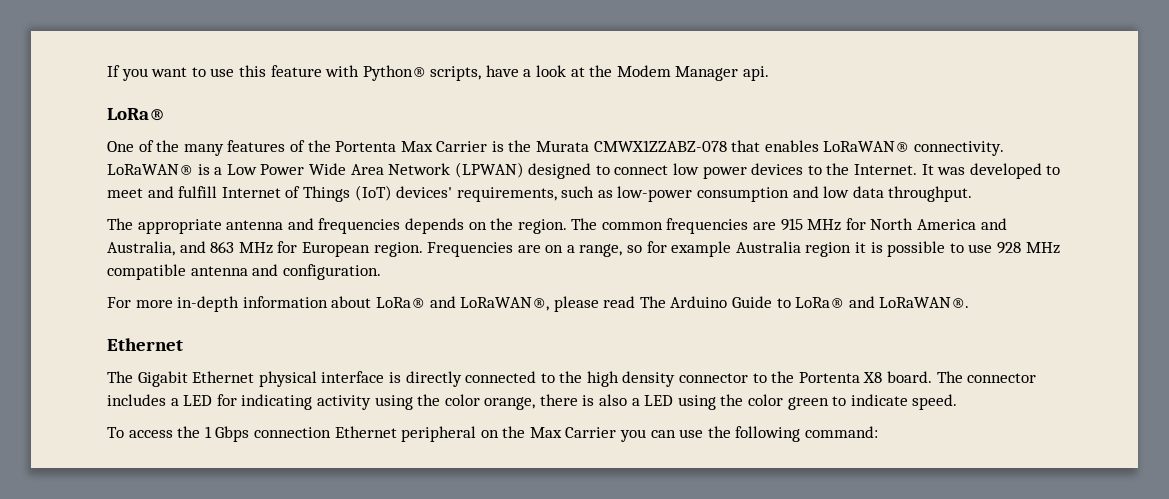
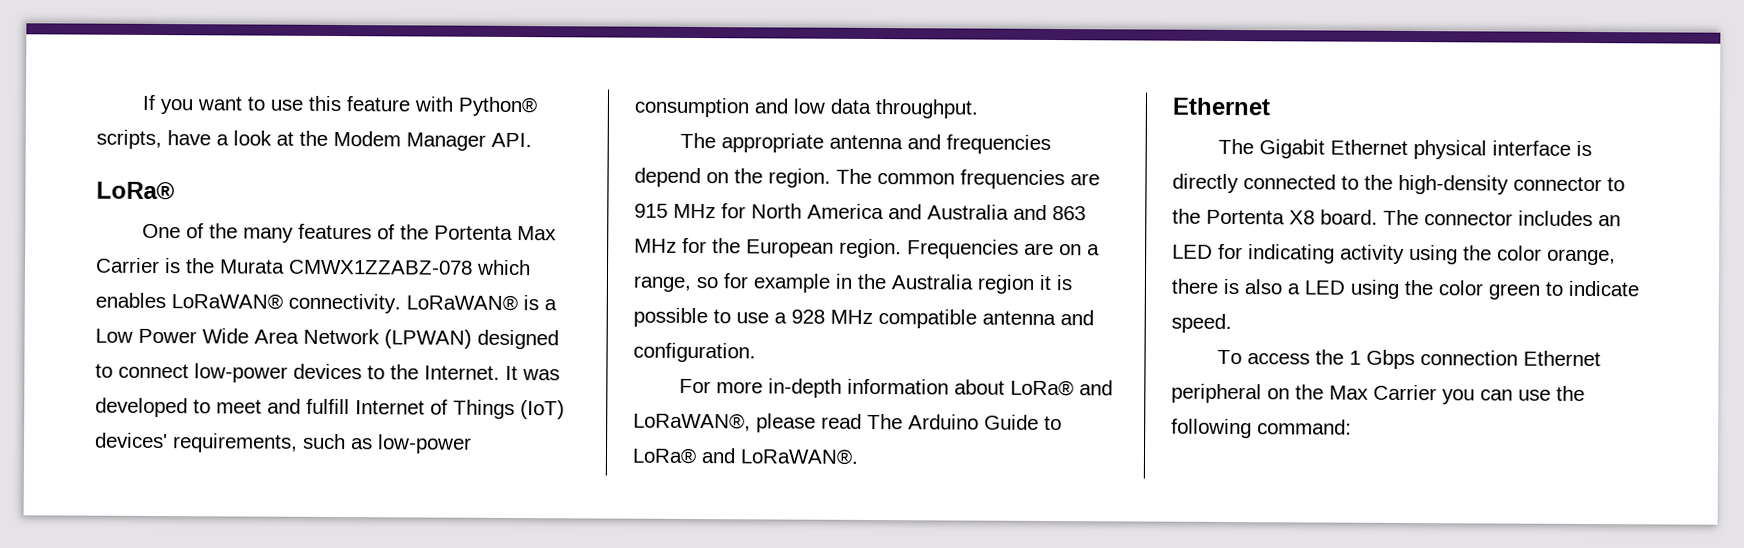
[743,66,770,81] api. -> [491,132,532,148] API.
[731,140,761,152] that -> [476,259,531,276] which
[673,163,747,179] low power -> [194,363,288,383] low-power
[404,218,464,234] depends -> [634,167,701,188] depend
[107,241,175,256] Australia, -> [927,204,1009,220] Australia
(298, 247) none -> [712,238,741,254] the
(732, 249) none -> [835,273,886,290] in the
(993, 248) none -> [774,312,787,324] a
[586,371,676,387] high density -> [1398,174,1509,195] high-density
[170,398,179,406] a -> [1598,215,1621,227] an

